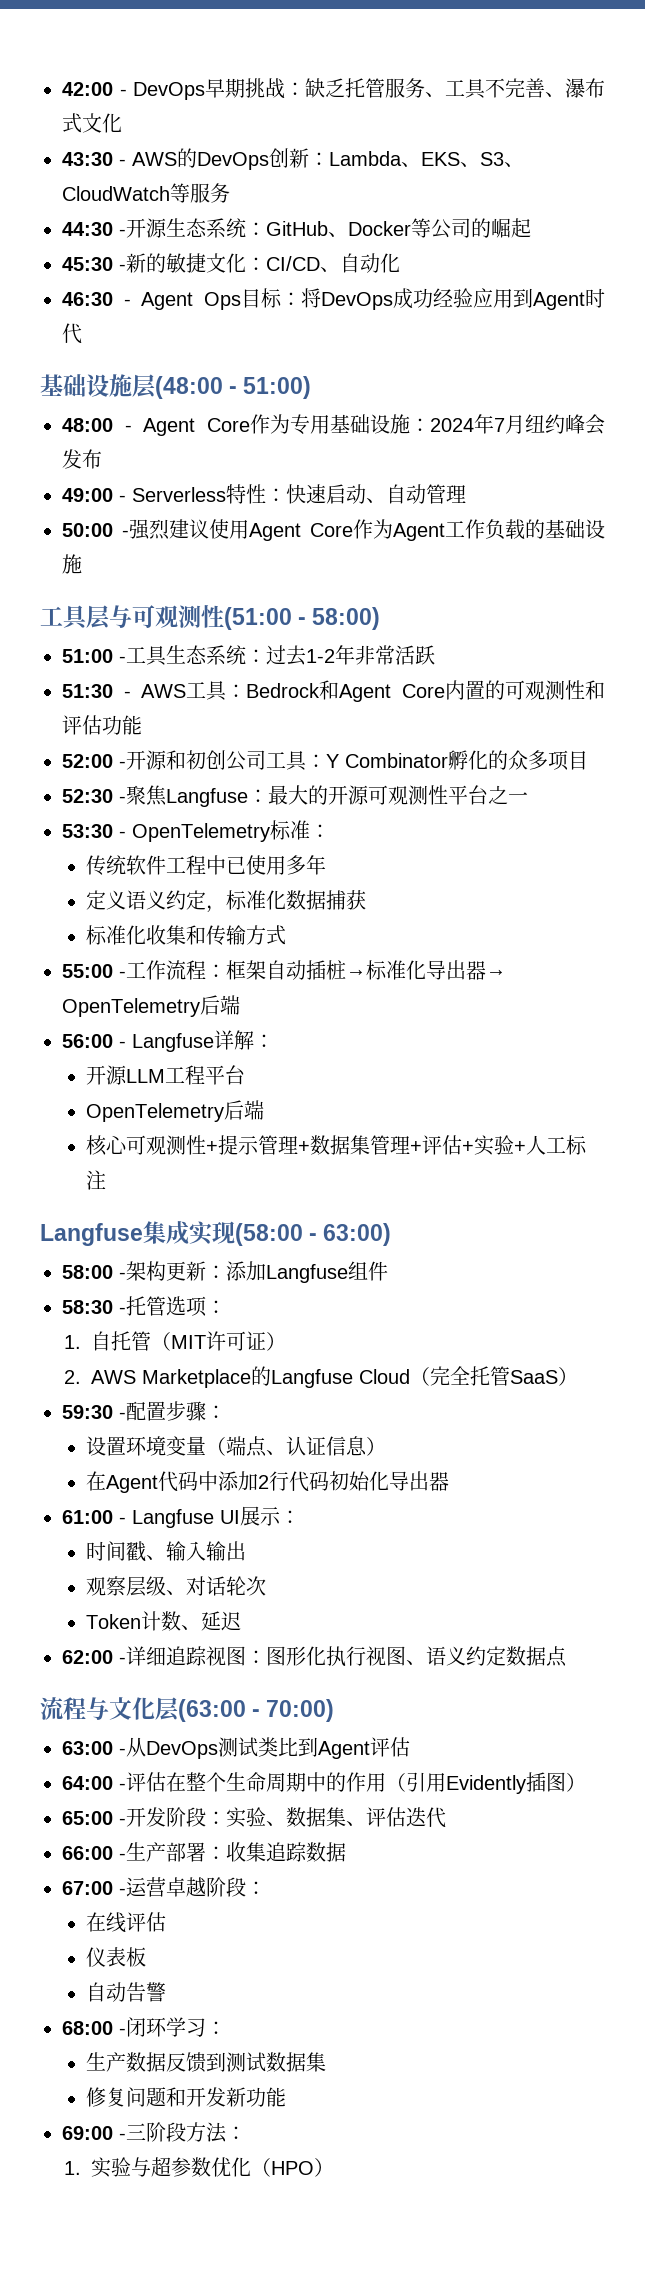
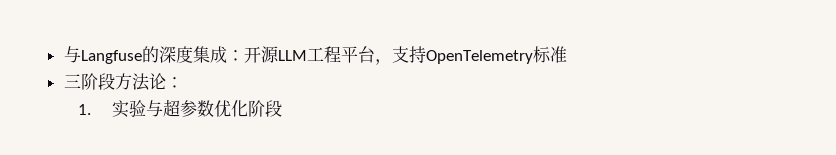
[62,78,605,100] [62,113,122,133] [62,148,524,170] [62,183,230,203] [62,218,531,239] [62,253,400,273] [62,288,605,310] [62,323,82,344] [40,374,312,399] [62,414,605,436] [62,449,102,469] [62,484,466,504] [62,519,605,541] [62,554,82,574] [40,605,381,630] [62,645,435,666] [62,680,605,702] [62,715,142,735] [62,750,588,771] [62,785,528,807] [62,820,330,842] [85,855,326,875] [85,890,366,913] [85,925,286,945] [62,960,506,980] [62,995,240,1017] [62,1030,274,1052] [85,1065,245,1085] [85,1100,264,1122] [85,1135,587,1156] [85,1170,106,1190] [40,1221,392,1246] [62,1261,388,1283] [62,1296,226,1317] [63,1331,286,1351] [63,1366,578,1388] [62,1401,226,1421] [85,1436,386,1457] [85,1471,449,1493] [62,1506,300,1528] [85,1541,246,1562] [85,1576,266,1597] [85,1611,241,1631] [62,1646,567,1667] [40,1697,335,1722] [62,1737,410,1759] [62,1772,586,1794] [62,1807,446,1828] [62,1842,346,1862] [62,1877,266,1897] [85,1912,166,1933] [85,1947,146,1967] [85,1982,166,2002] [62,2017,226,2037] [85,2052,326,2073] [85,2087,286,2107] [62,2126,126,2140] 42:00 - DevOps早期挑战：缺乏托管服务、工具不完善、瀑布式文化 // 43:30 - AWS的DevOps创新：Lambda、EKS、S3、CloudWatch等服务 // 44:30 -开源生态系统：GitHub、Docker等公司的崛起 // 45:30 -新的敏捷文化：CI/CD、自动化 // 46:30 - Agent Ops目标：将DevOps成功经验应用到Agent时代 // 基础设施层(48:00 - 51:00) // 48:00 - Agent Core作为专用基础设施：2024年7月纽约峰会发布 // 49:00 - Serverless特性：快速启动、自动管理 // 50:00 -强烈建议使用Agent Core作为Agent工作负载的基础设施 // 工具层与可观测性(51:00 - 58:00) // 51:00 -工具生态系统：过去1-2年非常活跃 // 51:30 - AWS工具：Bedrock和Agent Core内置的可观测性和评估功能 // 52:00 -开源和初创公司工具：Y Combinator孵化的众多项目 // 52:30 -聚焦Langfuse：最大的开源可观测性平台之一 // 53:30 - OpenTelemetry标准： // 传统软件工程中已使用多年 // 定义语义约定，标准化数据捕获 // 标准化收集和传输方式 // 55:00 -工作流程：框架自动插桩→标准化导出器→ OpenTelemetry后端 // 56:00 - Langfuse详解： // 开源LLM工程平台 // OpenTelemetry后端 // 核心可观测性+提示管理+数据集管理+评估+实验+人工标注 // Langfuse集成实现(58:00 - 63:00) // 58:00 -架构更新：添加Langfuse组件 // 58:30 -托管选项： // 1.自托管（MIT许可证） // 2. AWS Marketplace的Langfuse Cloud（完全托管SaaS） // 59:30 -配置步骤： // 设置环境变量（端点、认证信息） // 在Agent代码中添加2行代码初始化导出器 // 61:00 - Langfuse UI展示： // 时间戳、输入输出 // 观察层级、对话轮次 // Token计数、延迟 // 62:00 -详细追踪视图：图形化执行视图、语义约定数据点 // 流程与文化层(63:00 - 70:00) // 63:00 -从DevOps测试类比到Agent评估 // 64:00 -评估在整个生命周期中的作用（引用Evidently插图） // 65:00 -开发阶段：实验、数据集、评估迭代 // 66:00 -生产部署：收集追踪数据 // 67:00 -运营卓越阶段： // 在线评估 // 仪表板 // 自动告警 // 68:00 -闭环学习： // 生产数据反馈到测试数据集 // 修复问题和开发新功能 // 69:00 - -> [63,46,567,65] 与Langfuse的深度集成：开源LLM工程平台，支持OpenTelemetry标准 //
(227, 2132) none -> [148,73,166,90] 论
[250,2158,334,2177] （HPO） -> [247,100,282,117] 阶段

